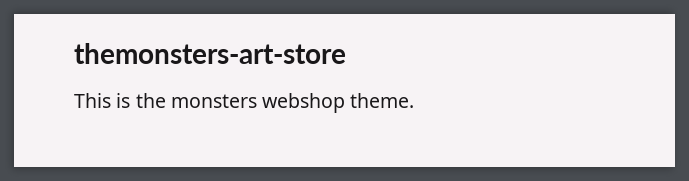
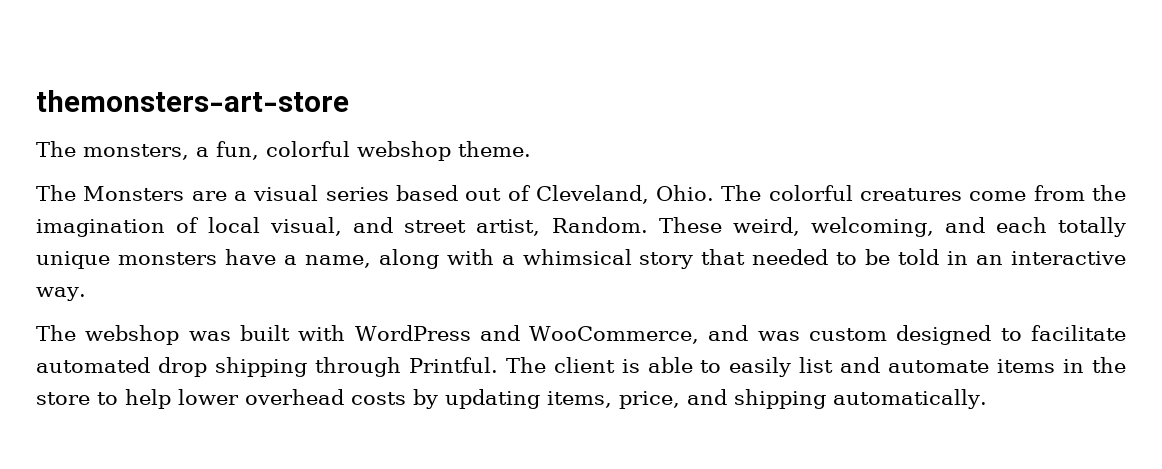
[74,93,415,113] This is the monsters webshop theme. -> [36,141,531,161] [36,185,1126,204] [36,217,1126,237] [36,249,1127,269] [36,287,86,301] [36,325,1127,345] [36,357,1126,377] [36,389,987,409] The monsters, a fun, colorful webshop theme. // The Monsters are a visual series based out of Cleveland, Ohio. The colorful creatures come from the imagination of local visual, and street artist, Random. These weird, welcoming, and each totally unique monsters have a name, along with a whimsical story that needed to be told in an interactive way. // The webshop was built with WordPress and WooCommerce, and was custom designed to facilitate automated drop shipping through Printful. The client is able to easily list and automate items in the store to help lower overhead costs by updating items, price, and shipping automatically.

